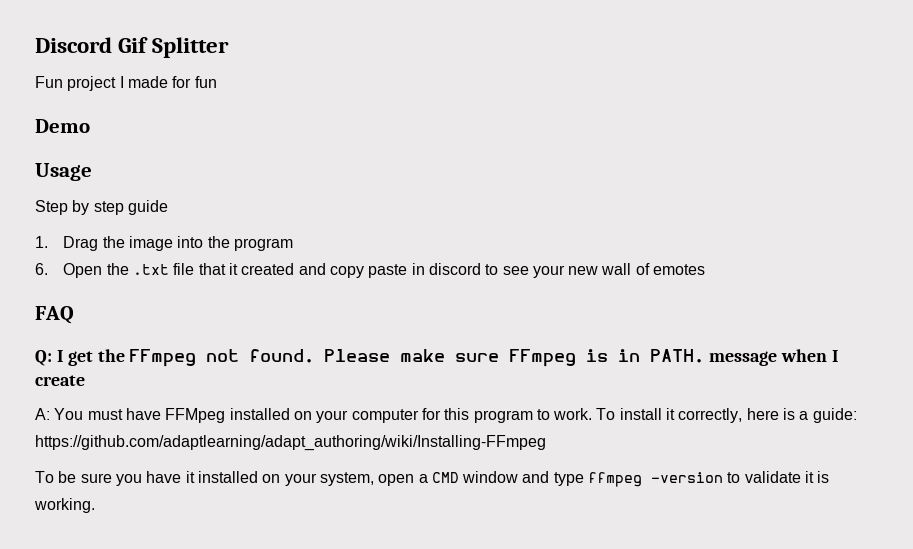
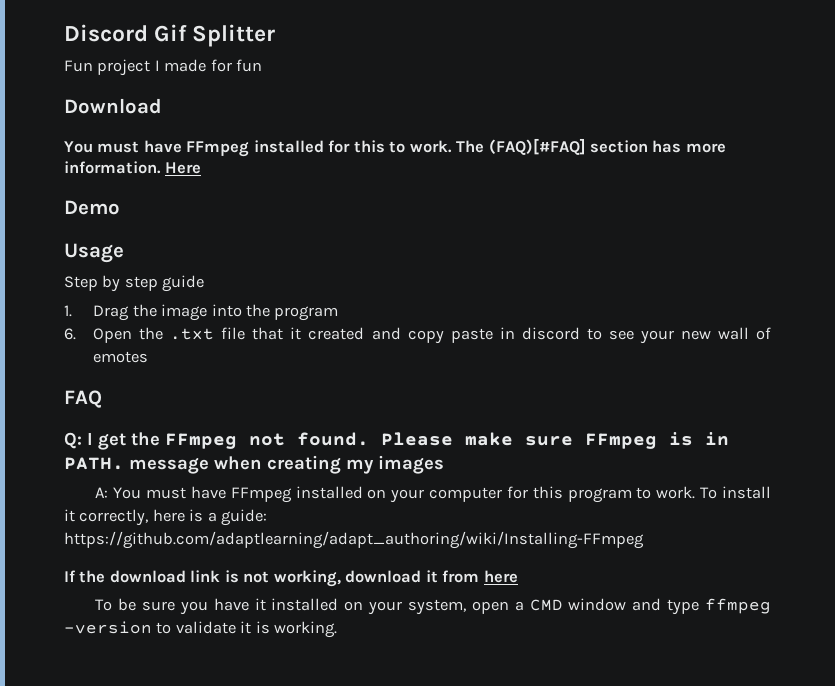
(217, 82) none -> [64,98,162,114] [64,138,726,157] [64,161,202,174] // Download // You must have FFmpeg installed for this to work. The (FAQ)[#FAQ] section has more information. Here
[832,350,839,362] [35,375,85,386] I create -> [267,455,444,474] creating my images
[165,408,226,423] FFMpeg -> [230,487,292,503] FFmpeg
(546, 443) none -> [64,570,518,587] // If the download link is not working, download it from here

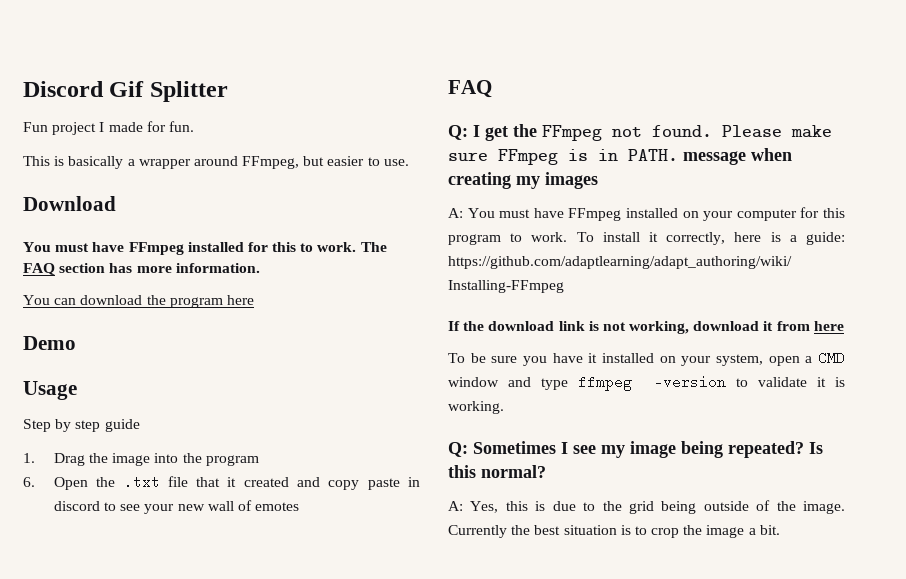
[236,59,263,72] fun -> [168,121,194,132] [23,156,409,169] fun. // This is basically a wrapper around FFmpeg, but easier to use.
[488,138,586,155] (FAQ)[#FAQ] -> [23,263,55,275] FAQ
[165,162,202,174] Here -> [23,295,254,308] // You can download the program here
(338, 629) none -> [448,441,823,458] [448,465,546,478] [448,500,845,514] [448,525,780,538] // Q: Sometimes I see my image being repeated? Is this normal? // A: Yes, this is due to the grid being outside of the image. Currently the best situation is to crop the image a bit.

